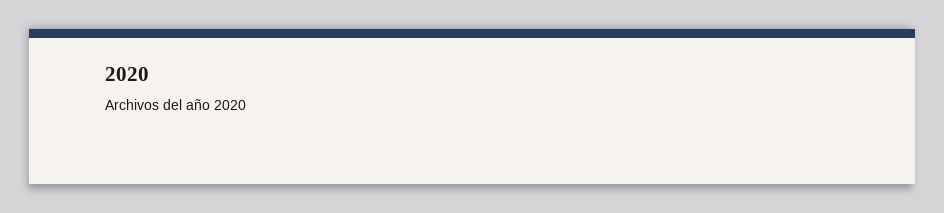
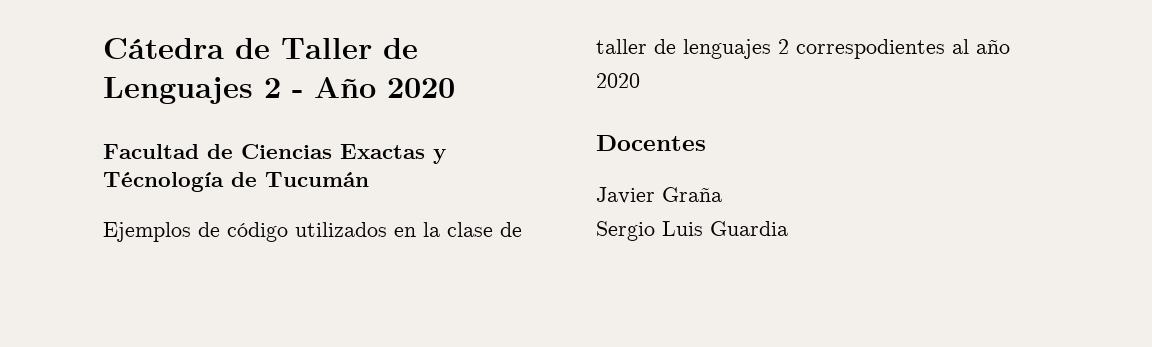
[105,67,149,81] [105,99,246,110] 2020 // Archivos del año 2020 -> [103,38,418,59] [103,77,455,104] [103,144,446,164] [103,172,369,192] [103,222,522,242] [596,39,1010,59] [596,73,640,88] [596,135,706,151] [596,187,722,204] [596,221,788,241] Cátedra de Taller de Lenguajes 2 - Año 2020 // Facultad de Ciencias Exactas y Técnología de Tucumán // Ejemplos de código utilizados en la clase de taller de lenguajes 2 correspodientes al año 2020 // Docentes // Javier Graña // Sergio Luis Guardia

